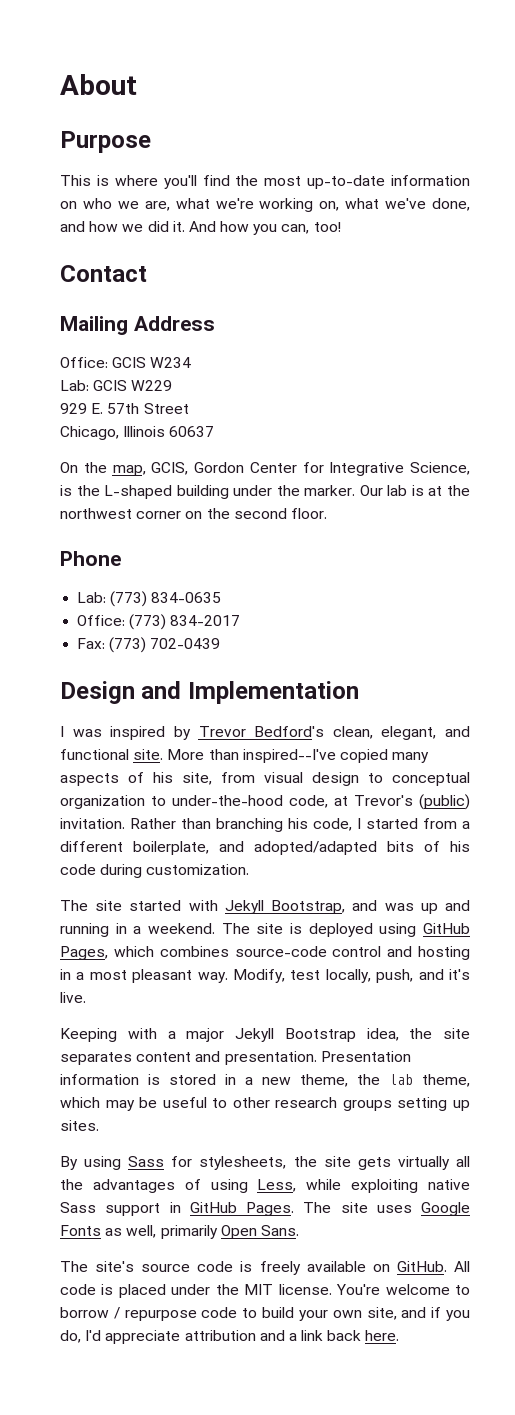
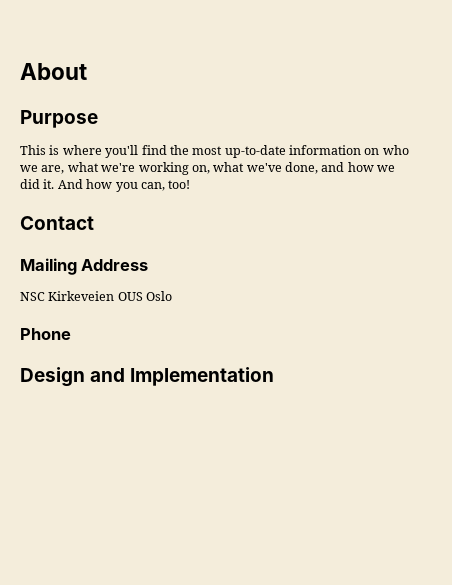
[60,357,192,368] [60,380,173,391] [60,403,189,414] [60,426,215,440] [60,462,470,476] [60,485,471,499] [60,508,327,519] [60,551,121,566] [77,591,222,607] [77,614,241,630] [77,637,221,653] [60,681,359,704] [60,726,470,740] [60,749,430,763] [60,772,470,786] [60,794,470,810] [60,818,470,832] [60,841,470,855] [60,864,250,878] [60,900,470,914] [60,923,470,937] [60,946,470,960] [60,969,470,983] [60,992,86,1003] [60,1028,470,1042] [60,1051,411,1065] [60,1074,470,1087] [60,1097,470,1111] [60,1120,99,1131] [60,1156,470,1170] [60,1179,470,1193] [60,1202,470,1216] [60,1225,299,1239] [60,1261,470,1275] [60,1284,471,1298] [60,1307,470,1321] [60,1330,400,1344] Office: GCIS W234 // Lab: GCIS W229 // 929 E. 57th Street // Chicago, Illinois 60637 // On the map, GCIS, Gordon Center for Integrative Science, is the L-shaped building under the marker. Our lab is at the northwest corner on the second floor. // Phone // Lab: (773) 834-0635 // Office: (773) 834-2017 // Fax: (773) 702-0439 // Design and Implementation // I was inspired by Trevor Bedford's clean, elegant, and functional site. More than inspired--I've copied many aspects of his site, from visual design to conceptual organization to under-the-hood code, at Trevor's (public) invitation. Rather than branching his code, I started from a different boilerplate, and adopted/adapted bits of his code during customization. // The site started with Jekyll Bootstrap, and was up and running in a weekend. The site is deployed using GitHub Pages, which combines source-code control and hosting in a most pleasant way. Modify, test locally, push, and it's live. // Keeping with a major Jekyll Bootstrap idea, the site separates content and presentation. Presentation information is stored in a new theme, the lab theme, which may be useful to other research groups setting up sites. // By using Sass for stylesheets, the site gets virtually all the advantages of using Less, while exploiting native Sass support in GitHub Pages. The site uses Google Fonts as well, primarily Open Sans. // The site's source code is freely available on GitHub. All code is placed under the MIT license. You're welcome to borrow / repurpose code to build your own site, and if you do, I'd appreciate attribution and a link back here. -> [20,291,173,301] [20,328,71,340] [20,367,275,387] NSC Kirkeveien OUS Oslo // Phone // Design and Implementation

